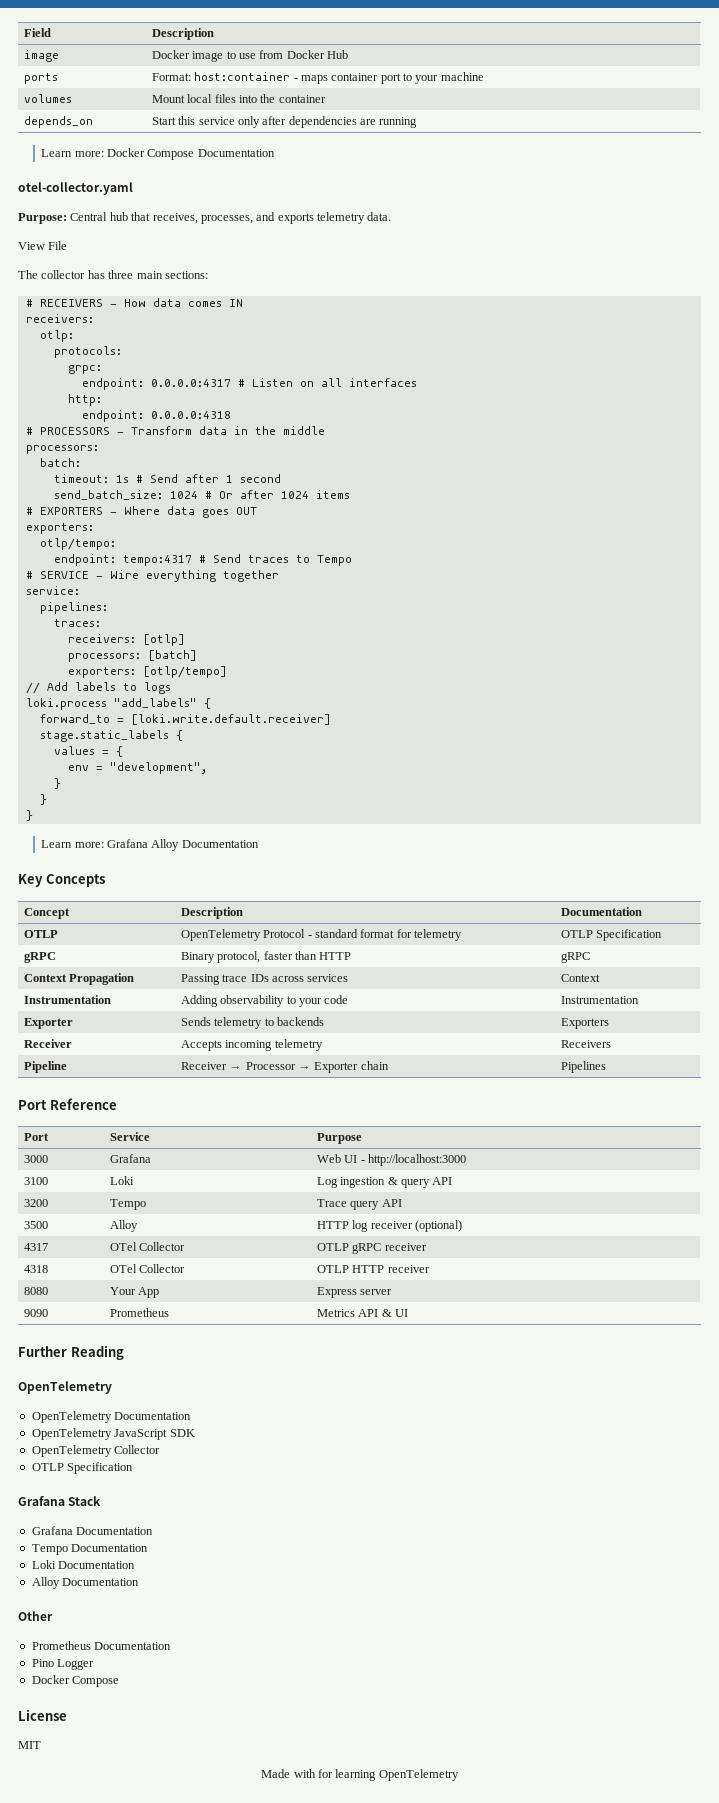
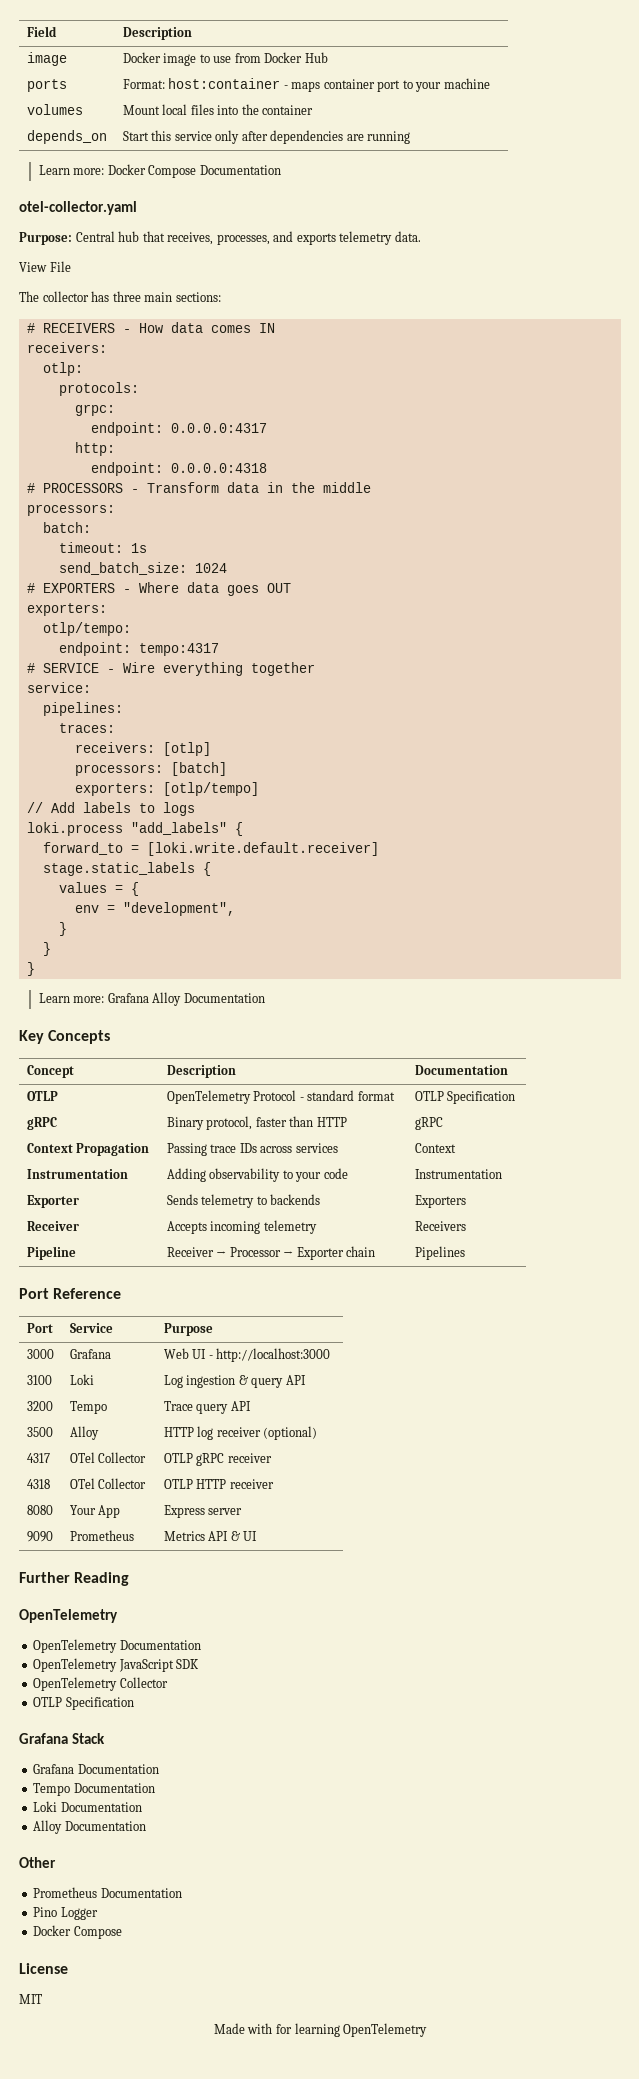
[237,378,417,387] # Listen on all interfaces -> (267, 428) none
[135,474,281,483] [53,490,350,500] # Send after 1 second // send_batch_size: 1024 # Or after 1024 items -> [58,562,227,575] // send_batch_size: 1024
[198,554,352,566] # Send traces to Tempo -> (219, 649) none
[396,929,463,941] for telemetry -> (395, 1096) none

